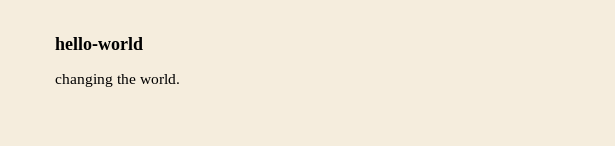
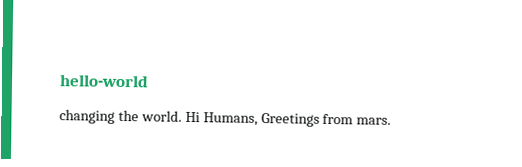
(181, 79) none -> [184,111,392,127] Hi Humans, Greetings from mars.

